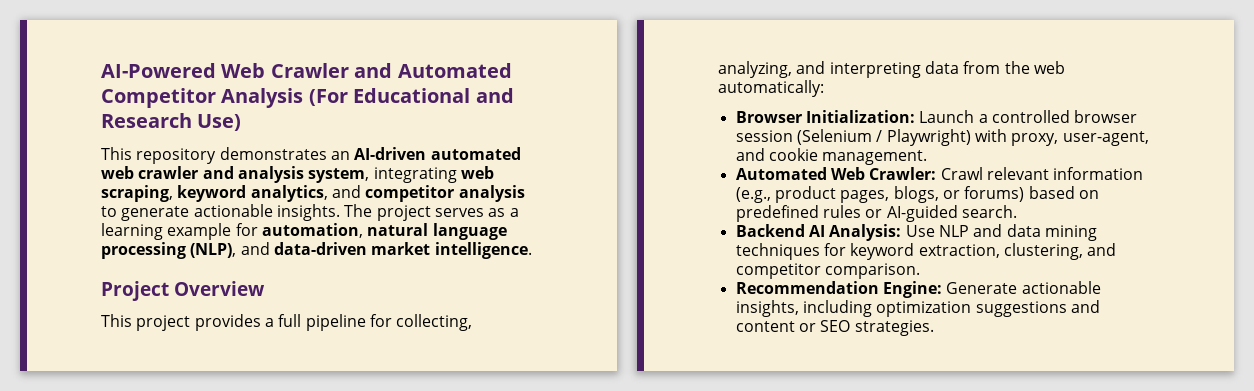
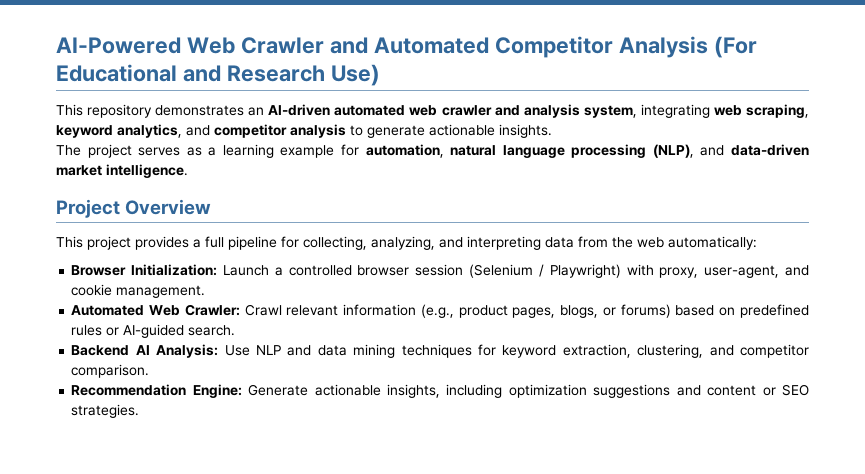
(340, 212) none -> (552, 131) //

